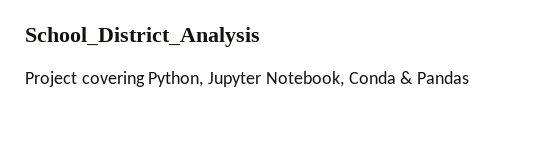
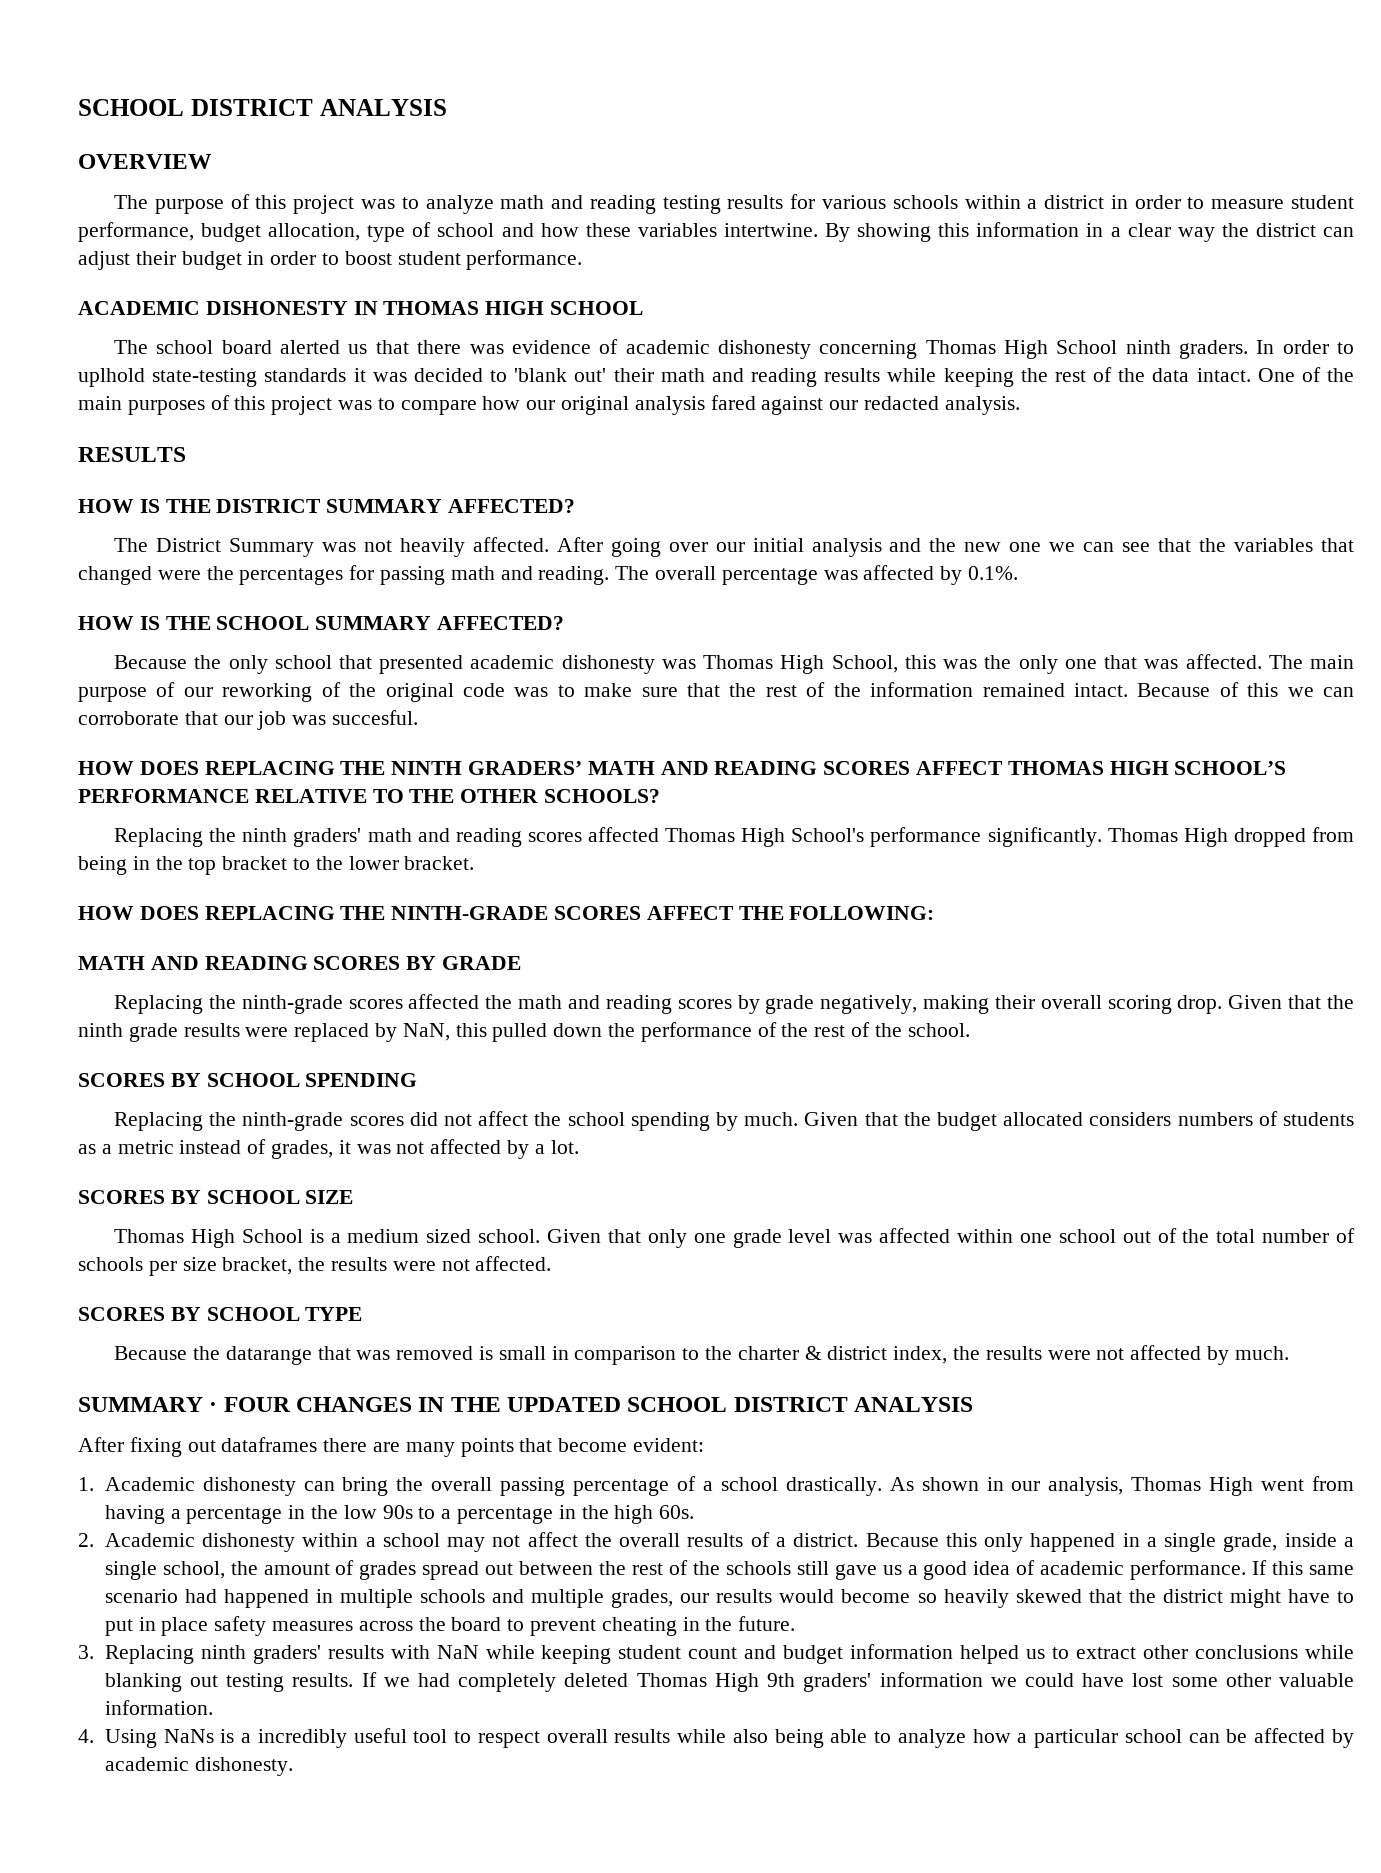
[25,27,260,47] [25,71,470,87] School_District_Analysis // Project covering Python, Jupyter Notebook, Conda & Pandas -> [78,99,447,116] [78,154,212,169] [114,194,1354,214] [78,222,1354,242] [78,250,583,270] [78,301,644,315] [114,339,1355,359] [78,367,1355,387] [78,395,1020,415] [78,447,186,462] [78,499,576,513] [114,537,1354,557] [78,565,1019,585] [78,616,565,630] [114,654,1354,674] [78,682,1355,702] [78,710,419,730] [78,761,1287,775] [78,789,661,803] [114,827,1354,847] [78,856,475,875] [78,906,935,920] [78,956,522,970] [114,994,1355,1014] [78,1022,970,1042] [78,1073,418,1087] [114,1111,1354,1131] [78,1139,579,1159] [78,1190,354,1204] [114,1228,1356,1248] [78,1256,552,1276] [78,1307,363,1321] [114,1345,1289,1365] [78,1397,974,1412] [78,1437,705,1457] [78,1476,1354,1496] [104,1505,695,1524] [78,1532,1354,1552] [104,1560,1354,1580] [104,1589,1355,1608] [104,1616,796,1636] [78,1644,1354,1664] [104,1672,1354,1692] [104,1700,213,1715] [78,1728,1354,1748] [104,1757,293,1776] SCHOOL DISTRICT ANALYSIS // OVERVIEW // The purpose of this project was to analyze math and reading testing results for various schools within a district in order to measure student performance, budget allocation, type of school and how these variables intertwine. By showing this information in a clear way the district can adjust their budget in order to boost student performance. // ACADEMIC DISHONESTY IN THOMAS HIGH SCHOOL // The school board alerted us that there was evidence of academic dishonesty concerning Thomas High School ninth graders. In order to uplhold state-testing standards it was decided to 'blank out' their math and reading results while keeping the rest of the data intact. One of the main purposes of this project was to compare how our original analysis fared against our redacted analysis. // RESULTS // HOW IS THE DISTRICT SUMMARY AFFECTED? // The District Summary was not heavily affected. After going over our initial analysis and the new one we can see that the variables that changed were the percentages for passing math and reading. The overall percentage was affected by 0.1%. // HOW IS THE SCHOOL SUMMARY AFFECTED? // Because the only school that presented academic dishonesty was Thomas High School, this was the only one that was affected. The main purpose of our reworking of the original code was to make sure that the rest of the information remained intact. Because of this we can corroborate that our job was succesful. // HOW DOES REPLACING THE NINTH GRADERS’ MATH AND READING SCORES AFFECT THOMAS HIGH SCHOOL’S PERFORMANCE RELATIVE TO THE OTHER SCHOOLS? // Replacing the ninth graders' math and reading scores affected Thomas High School's performance significantly. Thomas High dropped from being in the top bracket to the lower bracket. // HOW DOES REPLACING THE NINTH-GRADE SCORES AFFECT THE FOLLOWING: // MATH AND READING SCORES BY GRADE // Replacing the ninth-grade scores affected the math and reading scores by grade negatively, making their overall scoring drop. Given that the ninth grade results were replaced by NaN, this pulled down the performance of the rest of the school. // SCORES BY SCHOOL SPENDING // Replacing the ninth-grade scores did not affect the school spending by much. Given that the budget allocated considers numbers of students as a metric instead of grades, it was not affected by a lot. // SCORES BY SCHOOL SIZE // Thomas High School is a medium sized school. Given that only one grade level was affected within one school out of the total number of schools per size bracket, the results were not affected. // SCORES BY SCHOOL TYPE // Because the datarange that was removed is small in comparison to the charter & district index, the results were not affected by much. // SUMMARY · FOUR CHANGES IN THE UPDATED SCHOOL DISTRICT ANALYSIS // After fixing out dataframes there are many points that become evident: // 1. Academic dishonesty can bring the overall passing percentage of a school drastically. As shown in our analysis, Thomas High went from having a percentage in the low 90s to a percentage in the high 60s. // 2. Academic dishonesty within a school may not affect the overall results of a district. Because this only happened in a single grade, inside a single school, the amount of grades spread out between the rest of the schools still gave us a good idea of academic performance. If this same scenario had happened in multiple schools and multiple grades, our results would become so heavily skewed that the district might have to put in place safety measures across the board to prevent cheating in the future. // 3. Replacing ninth graders' results with NaN while keeping student count and budget information helped us to extract other conclusions while blanking out testing results. If we had completely deleted Thomas High 9th graders' information we could have lost some other valuable information. // 4. Using NaNs is a incredibly useful tool to respect overall results while also being able to analyze how a particular school can be affected by academic dishonesty.

